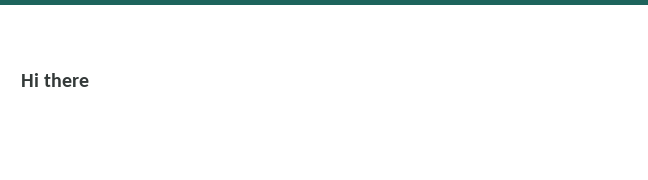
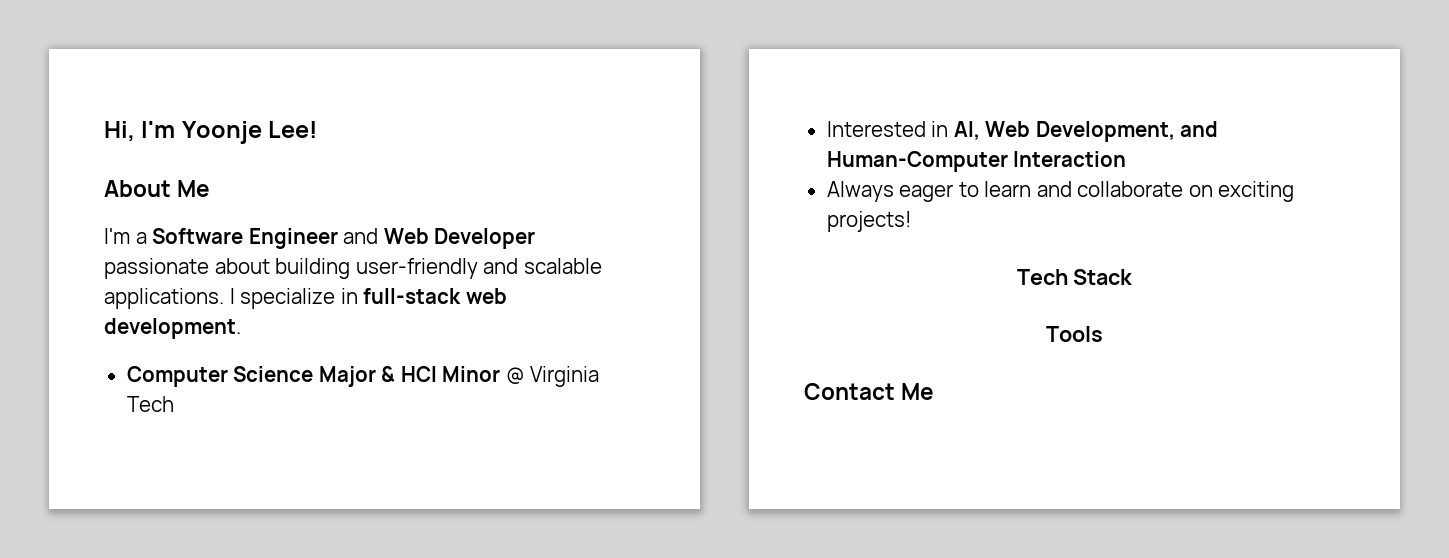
[21,73,90,87] Hi there -> [104,121,318,144] [104,180,211,197] [104,228,536,249] [104,258,602,279] [104,288,507,309] [104,318,241,339] [126,366,600,387] [126,396,174,412] [826,121,1219,142] [826,151,1127,172] [826,181,1295,202] [826,211,911,232] [1016,269,1133,285] [1046,326,1103,342] [804,383,935,400] Hi, I'm Yoonje Lee! // About Me // I'm a Software Engineer and Web Developer passionate about building user-friendly and scalable applications. I specialize in full-stack web development. // Computer Science Major & HCI Minor @ Virginia Tech // Interested in AI, Web Development, and Human-Computer Interaction // Always eager to learn and collaborate on exciting projects! // Tech Stack // Tools // Contact Me

